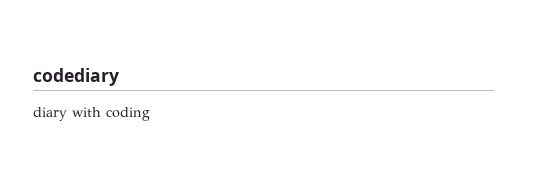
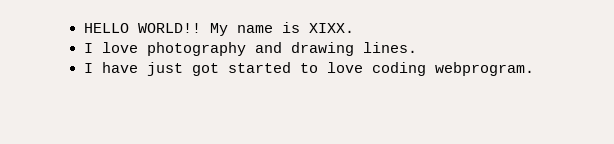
[33,68,119,86] [33,107,150,121] codediary // diary with coding -> [83,22,354,36] [83,42,417,56] [83,62,534,76] HELLO WORLD!! My name is XIXX. // I love photography and drawing lines. // I have just got started to love coding webprogram.

